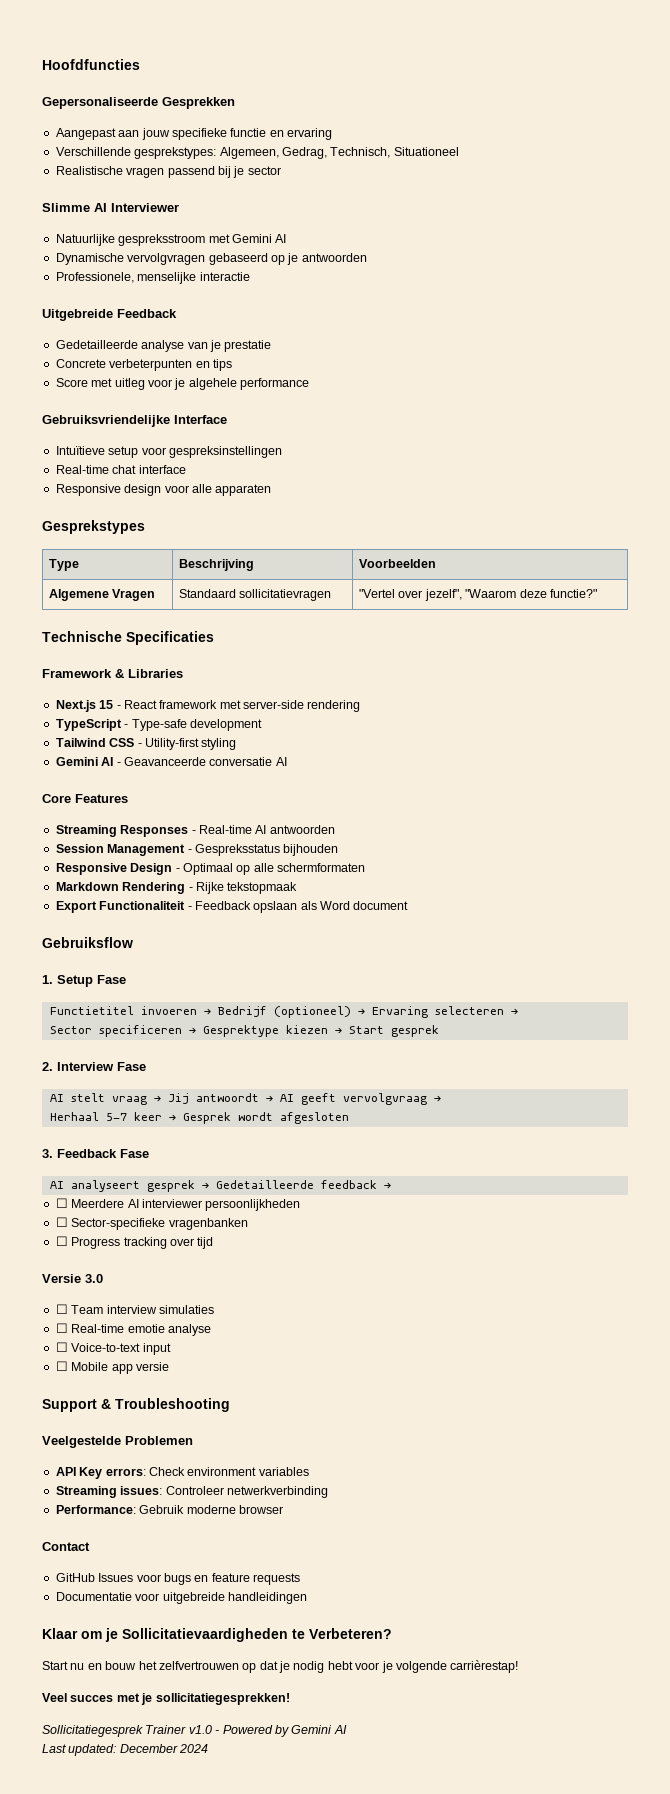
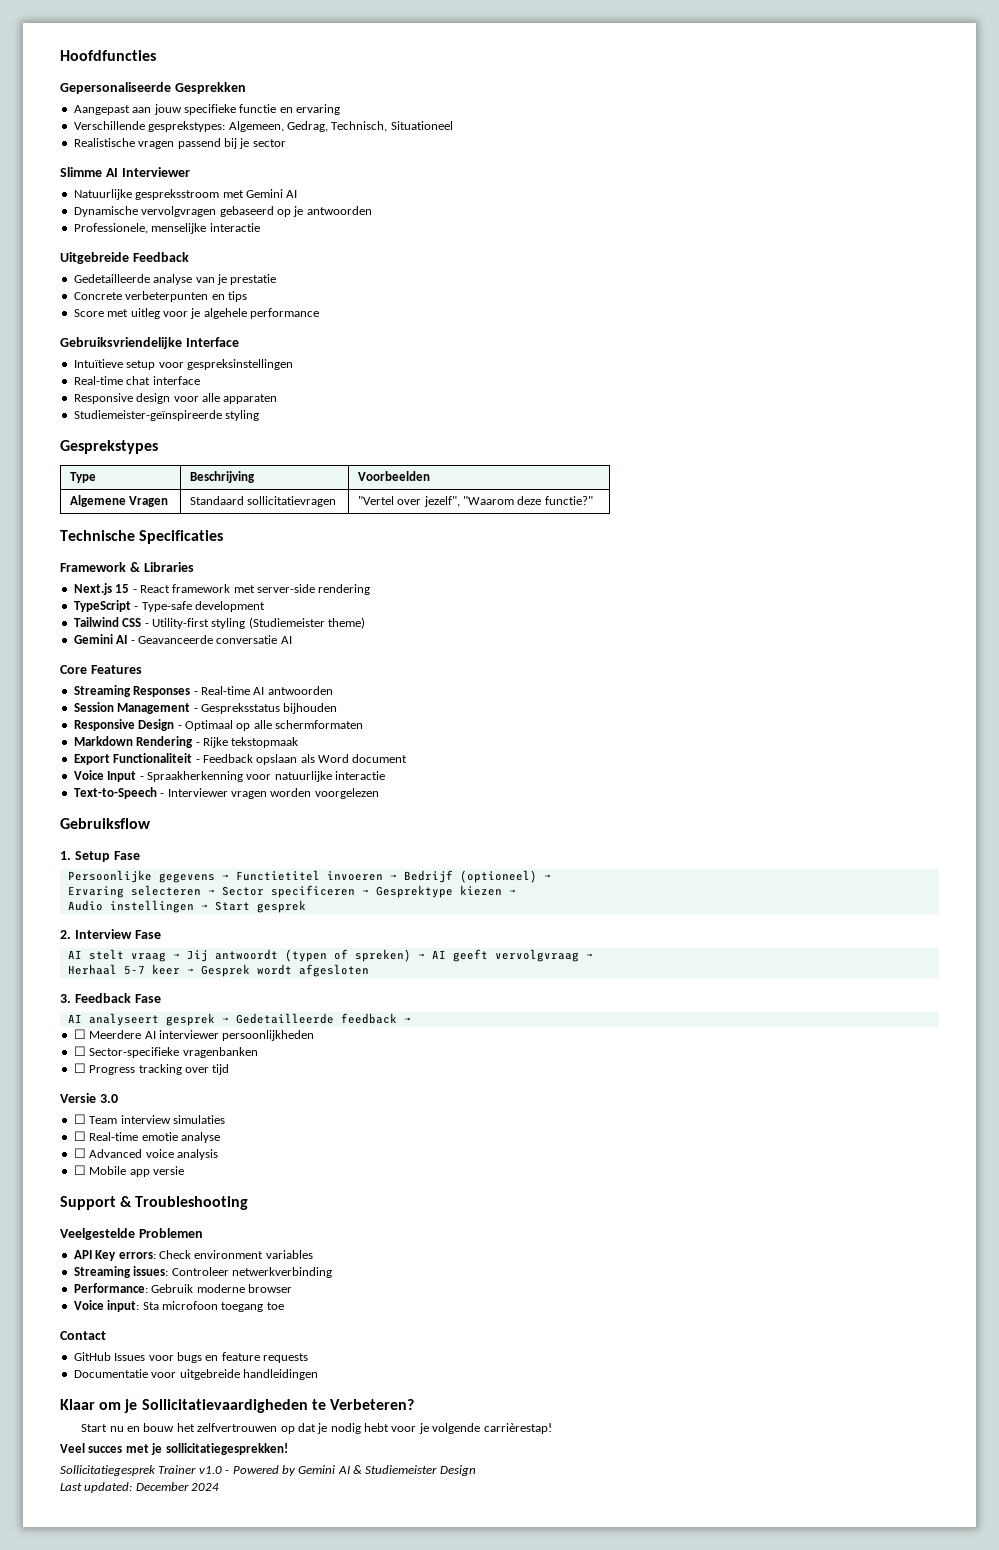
(272, 490) none -> [73,410,260,421] // Studiemeister-geïnspireerde styling
(237, 744) none -> [248,617,365,629] (Studiemeister theme)
(409, 905) none -> [73,770,385,782] [73,787,379,799] // Voice Input - Spraakherkenning voor natuurlijke interactie // Text-to-Speech - Interviewer vragen worden voorgelezen
(126, 979) none -> [67,870,229,883] Persoonlijke gegevens →
(365, 1011) none -> (551, 877) //
(518, 1011) // -> (215, 892) none
(342, 1030) none -> [67,900,208,913] // Audio instellingen →
(259, 1097) none -> [284,949,411,962] (typen of spreken)
[71,1343,171,1355] Voice-to-text input -> [89,1149,218,1160] Advanced voice analysis
(283, 1509) none -> [73,1300,284,1312] // Voice input: Sta microfoon toegang toe
(347, 1729) none -> [353,1465,476,1476] & Studiemeister Design

